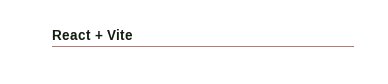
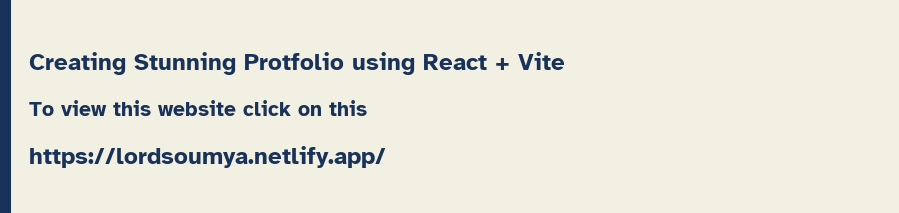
(52, 35) none -> [29,52,415,75] Creating Stunning Protfolio using
(133, 34) none -> [29,100,367,116] [29,146,386,168] // To view this website click on this // https://lordsoumya.netlify.app/

